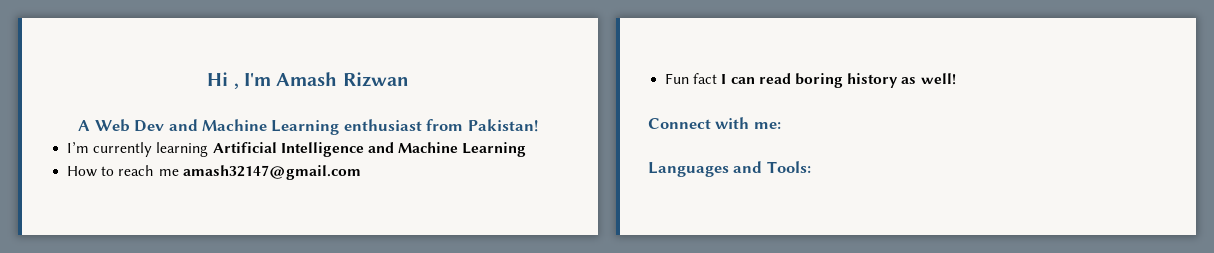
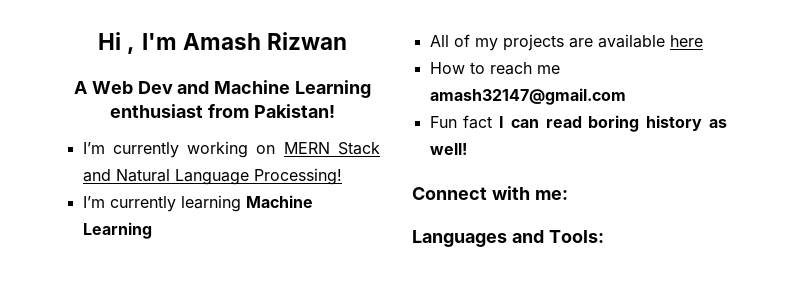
(538, 125) none -> [82,141,380,158] [82,168,342,185] // I’m currently working on MERN Stack and Natural Language Processing!
[212,142,527,157] Artificial Intelligence and Machine Learning -> [245,195,313,208] [82,222,152,239] [429,34,703,51] Machine Learning // All of my projects are available here

